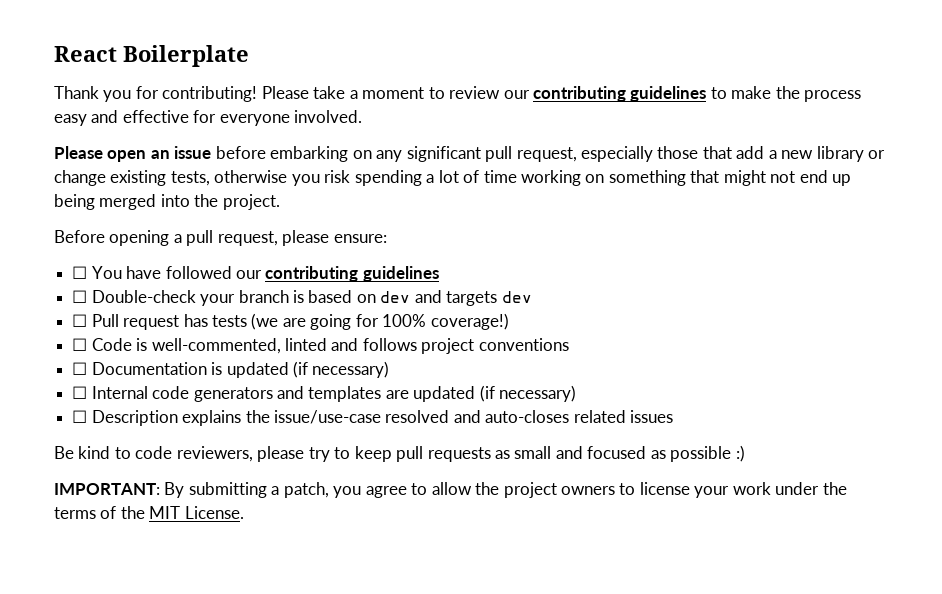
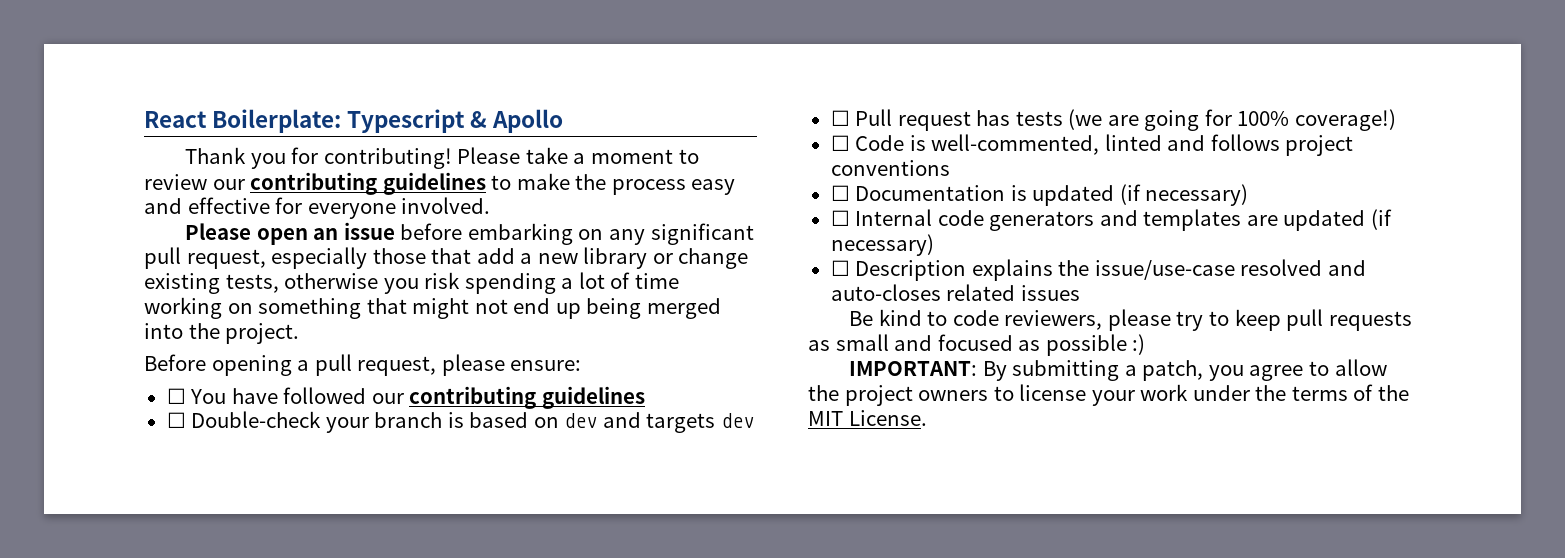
[123,45,249,67] Boilerplate -> [212,109,564,133] Boilerplate: Typescript & Apollo

